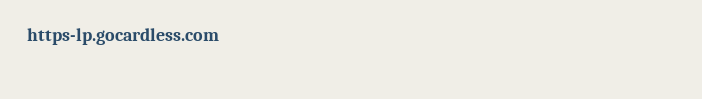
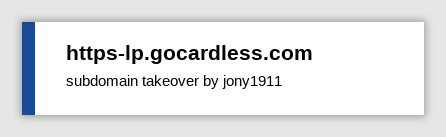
(219, 36) none -> [66,75,283,89] // subdomain takeover by jony1911

